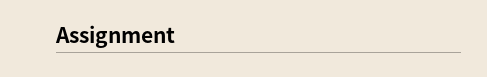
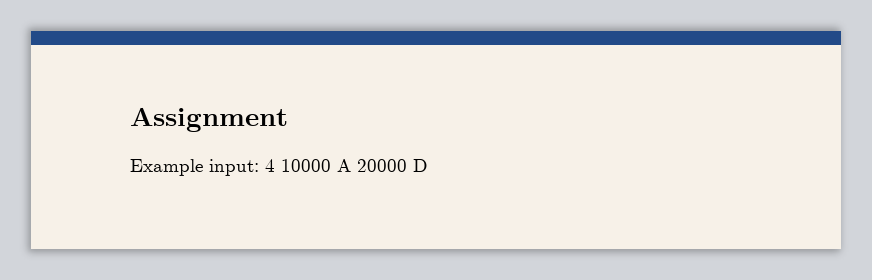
(175, 36) none -> [130,159,428,176] // Example input: 4 10000 A 20000 D

